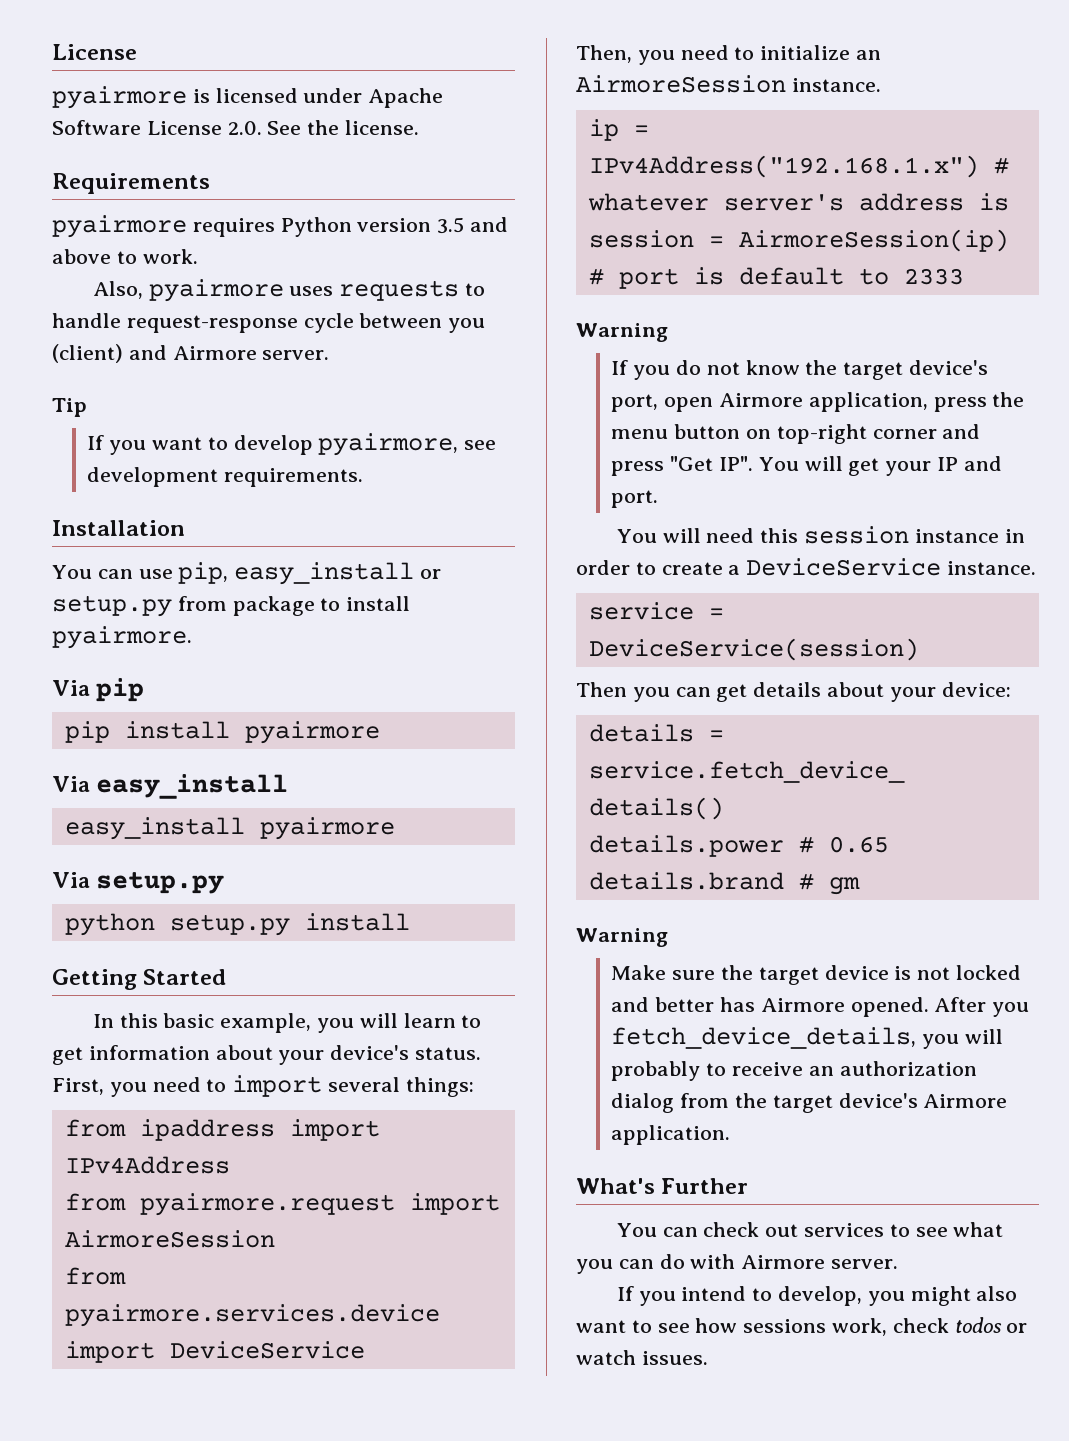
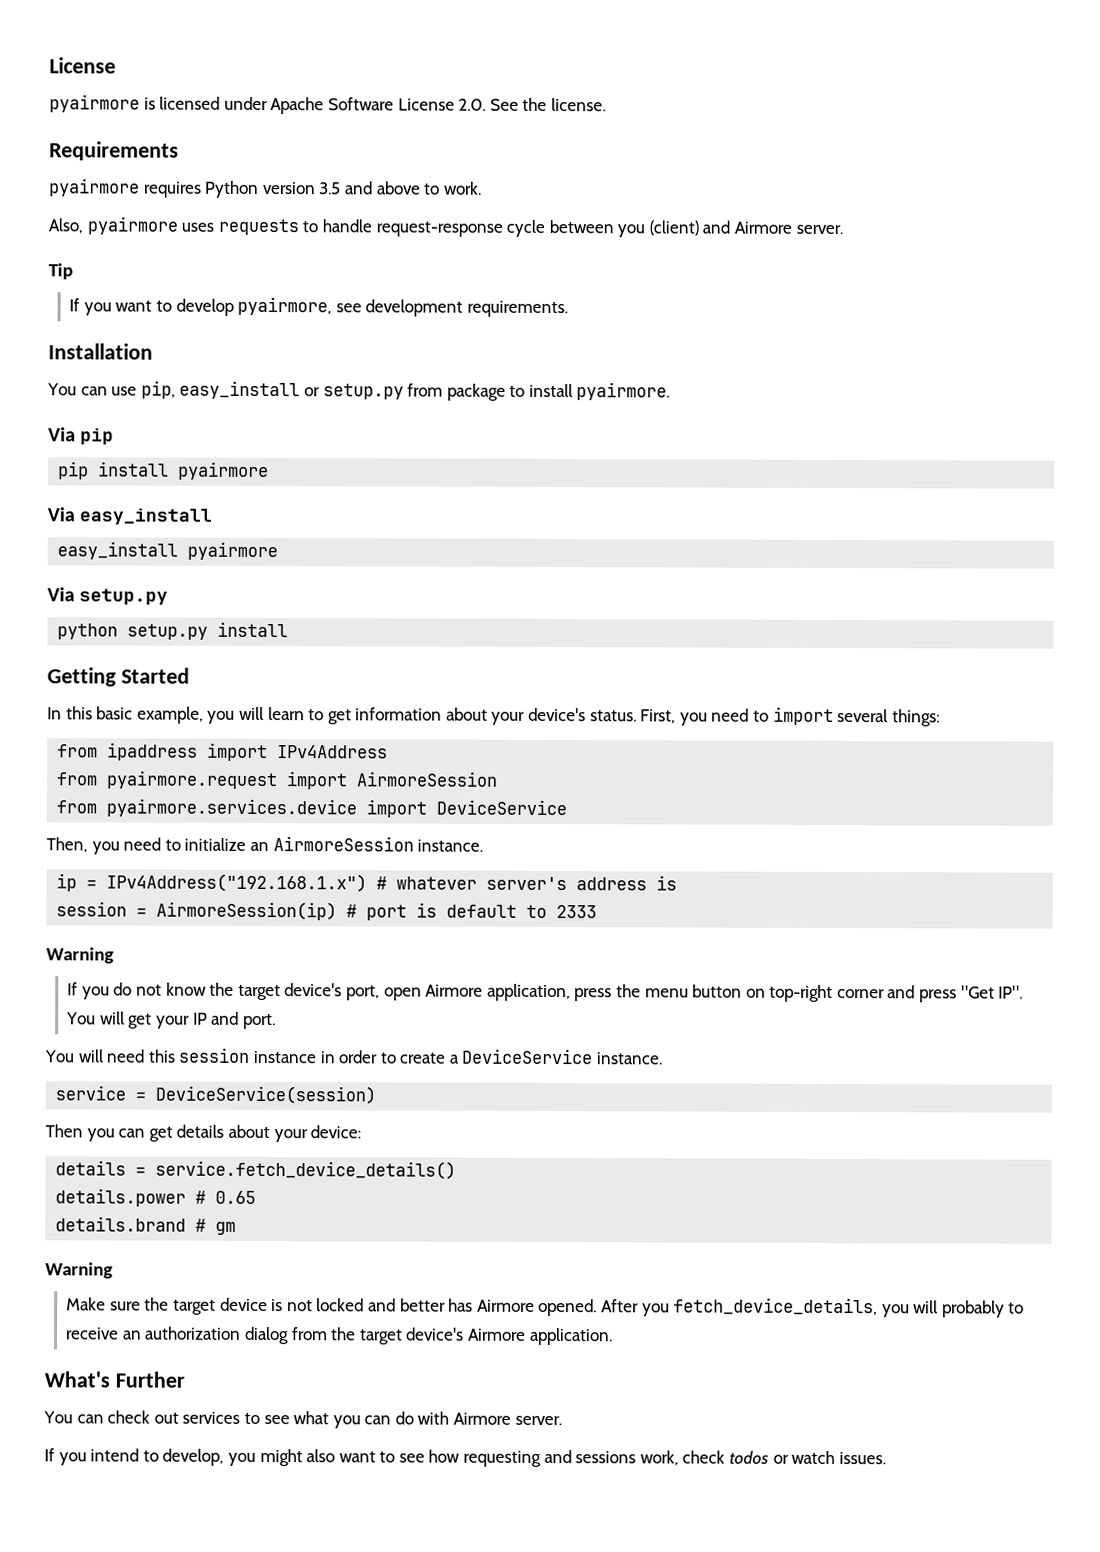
(738, 1325) none -> [463,1449,572,1467] requesting and

